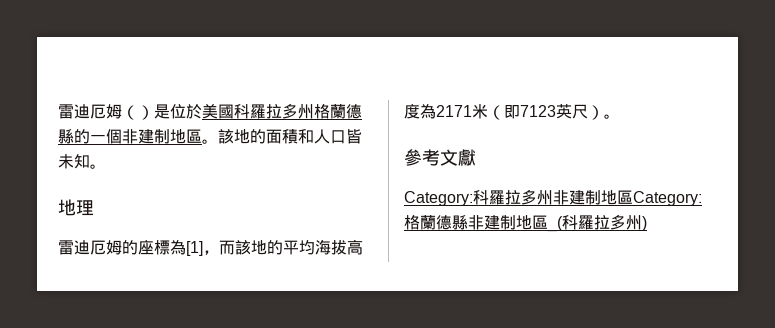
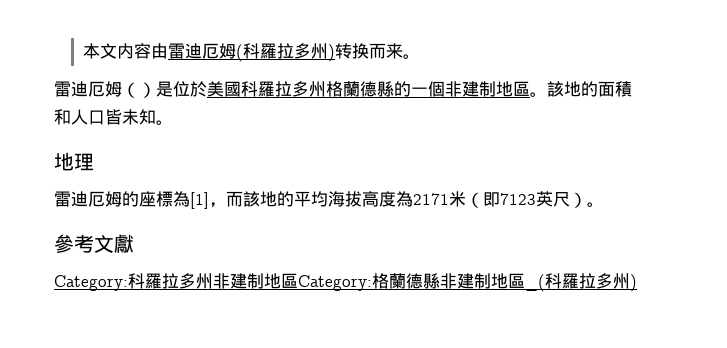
(58, 111) none -> [83,43,421,62] 本文内容由雷迪厄姆(科羅拉多州)转换而来。 //

